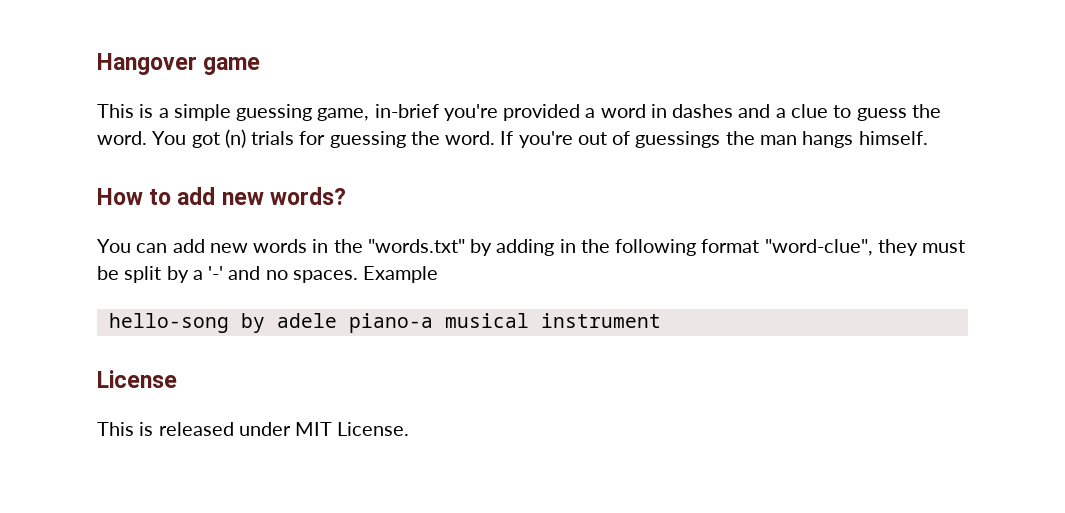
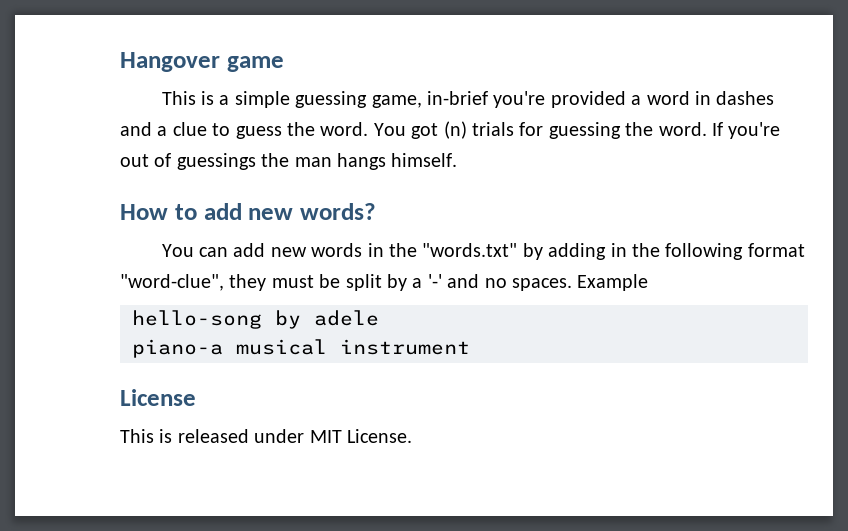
(337, 320) none -> (379, 318) //

